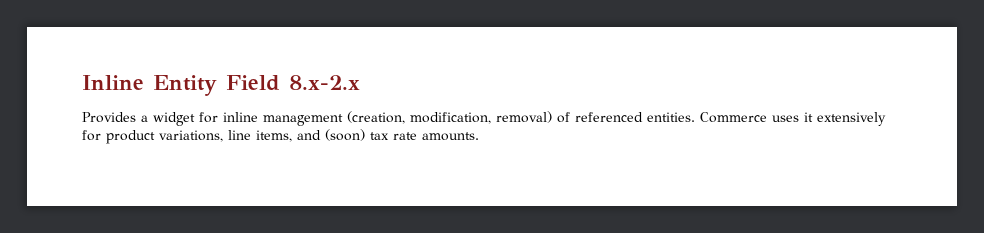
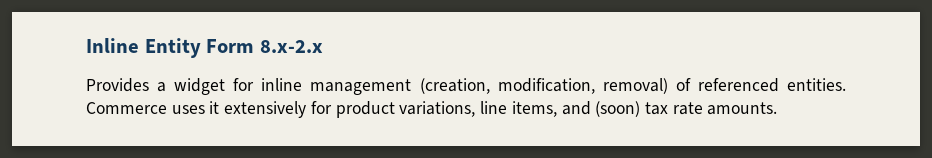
[226,75,280,91] Field -> [206,39,255,53] Form

